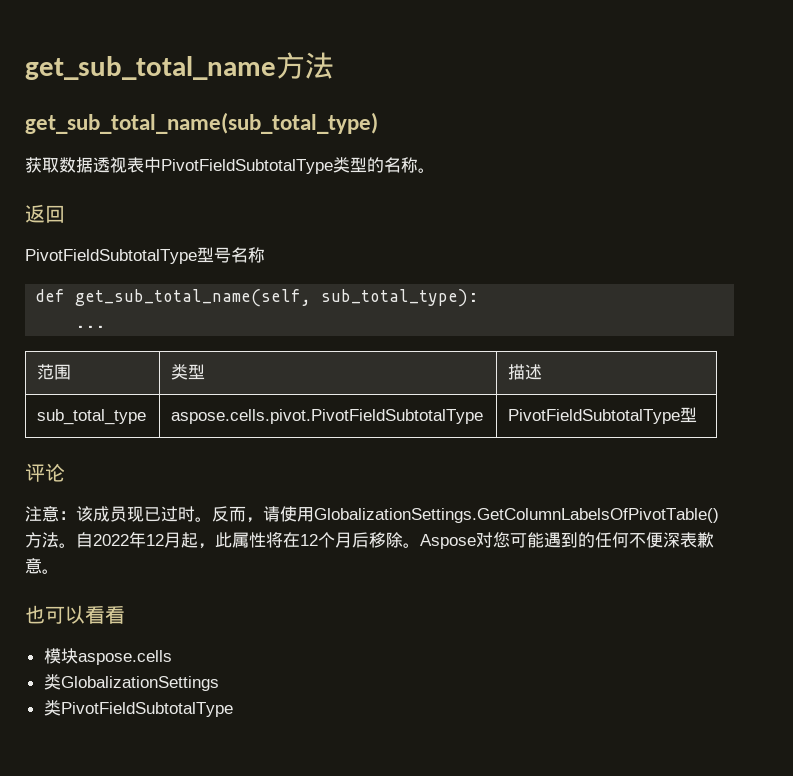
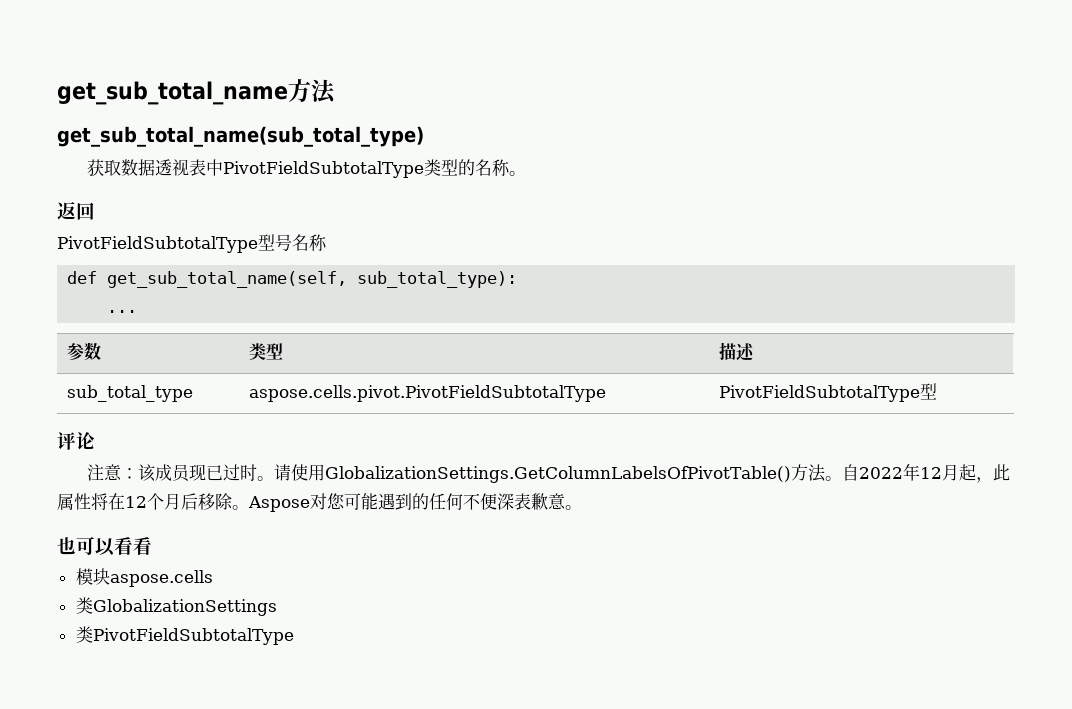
[37,364,72,380] 范围 -> [67,342,102,361] 参数
[212,506,263,523] 反而， -> (275, 478) none

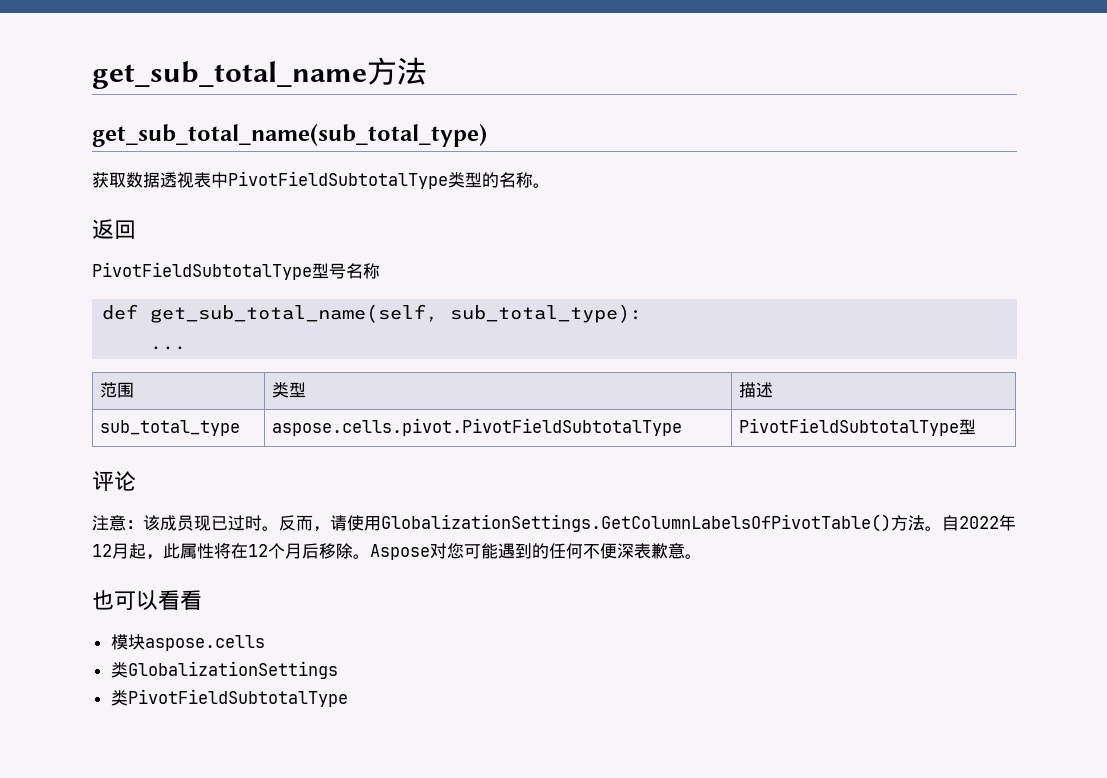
[67,342,102,361] 参数 -> [100,382,135,398] 范围
(275, 478) none -> [279,515,330,532] 反而，

